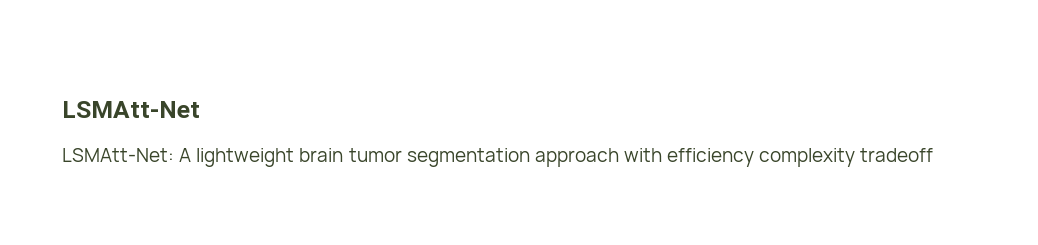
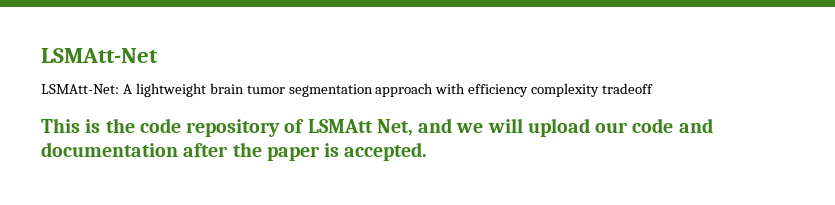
(934, 155) none -> [41,118,713,137] [41,142,428,161] // This is the code repository of LSMAtt Net, and we will upload our code and documentation after the paper is accepted.

